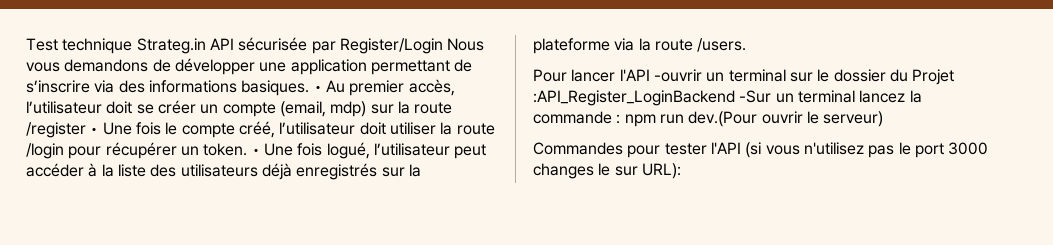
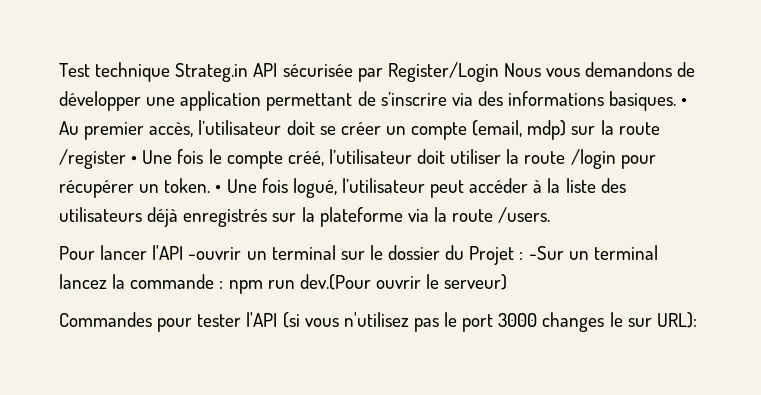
[533,90,735,106] :API_Register_LoginBackend -> [519,252,524,260] :

